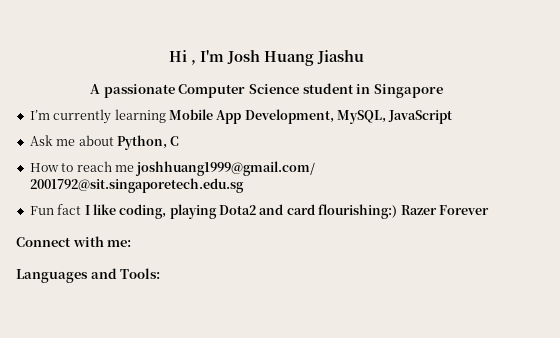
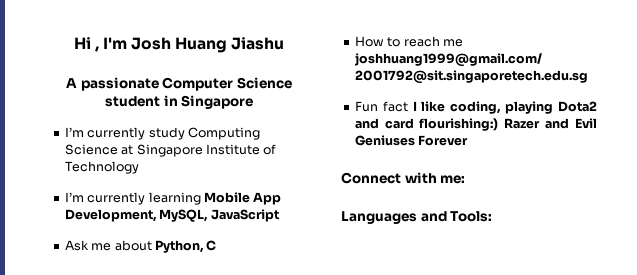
(443, 91) none -> [64,127,260,140] [64,144,277,157] [64,161,139,174] // I’m currently study Computing Science at Singapore Institute of Technology
(437, 210) none -> [545,118,597,129] [354,135,415,146] and Evil Geniuses

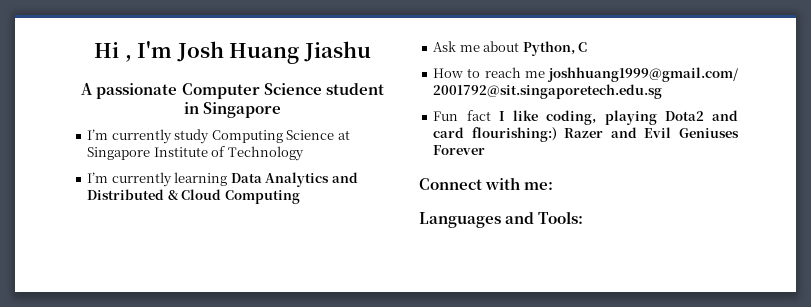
[203,192,282,205] [64,209,279,222] Mobile App Development, MySQL, JavaScript -> [230,172,358,187] [87,189,300,204] Data Analytics and Distributed & Cloud Computing

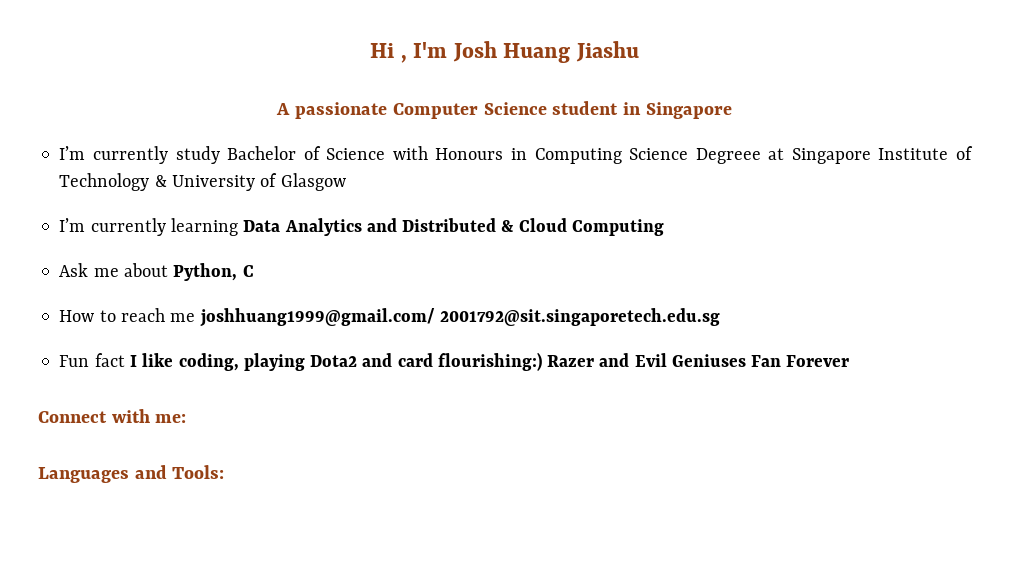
(210, 136) none -> [227,146,528,160] Bachelor of Science with Honours in
(335, 135) none -> [695,148,761,164] Degreee
(304, 153) none -> [154,173,346,191] & University of Glasgow
(739, 133) none -> [751,355,782,367] Fan

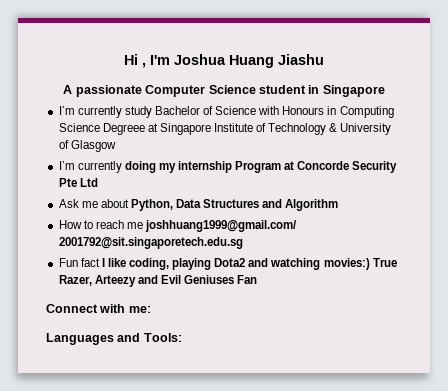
[452,41,497,62] Josh -> [174,54,226,65] Joshua
[170,218,664,236] learning Data Analytics and Distributed & Cloud Computing -> [124,161,398,173] [58,178,98,187] doing my internship Program at Concorde Security Pte Ltd
[242,265,254,277] C -> [176,199,339,211] Data Structures and Algorithm
[397,352,595,371] card flourishing:) Razer -> [270,258,397,270] [58,275,136,287] watching movies:) True Razer, Arteezy
[786,355,850,367] Forever -> (258, 279) none

